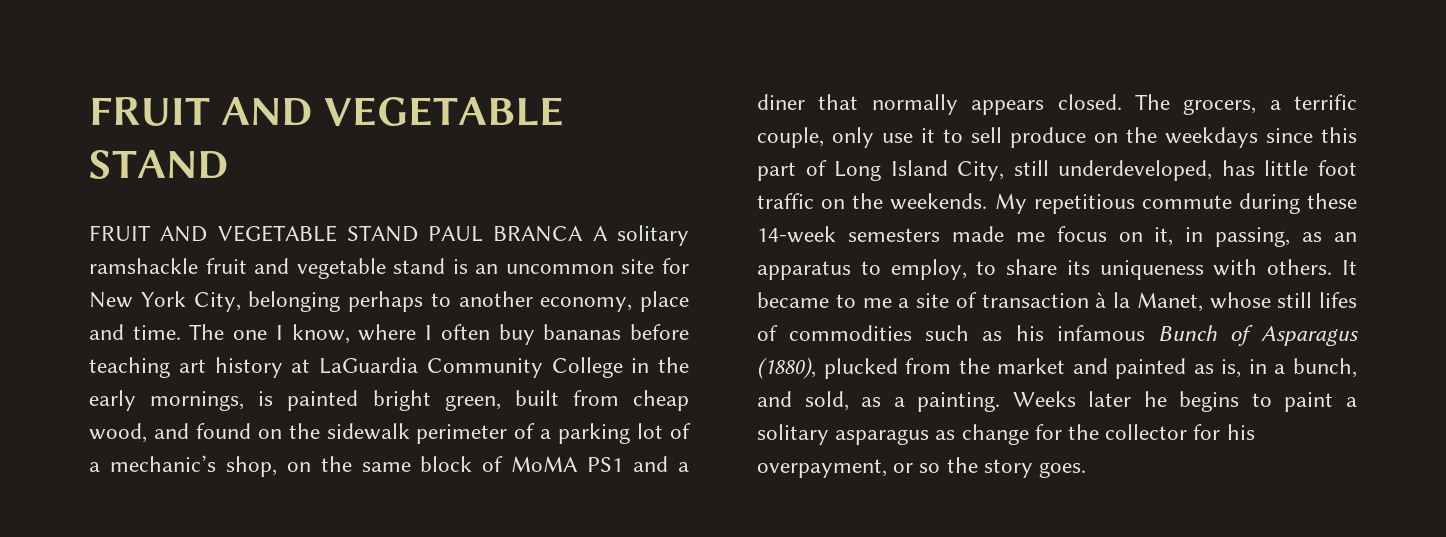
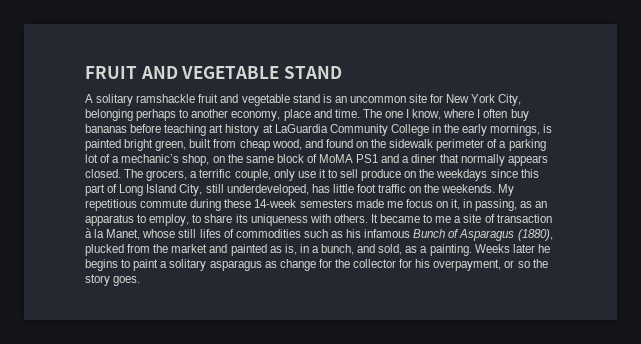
[89,225,584,242] FRUIT AND VEGETABLE STAND PAUL BRANCA -> (342, 72) none

